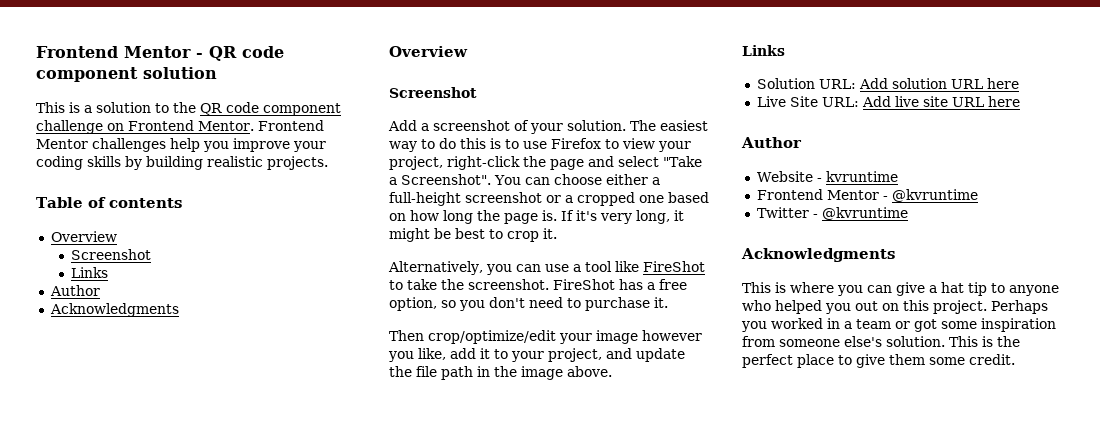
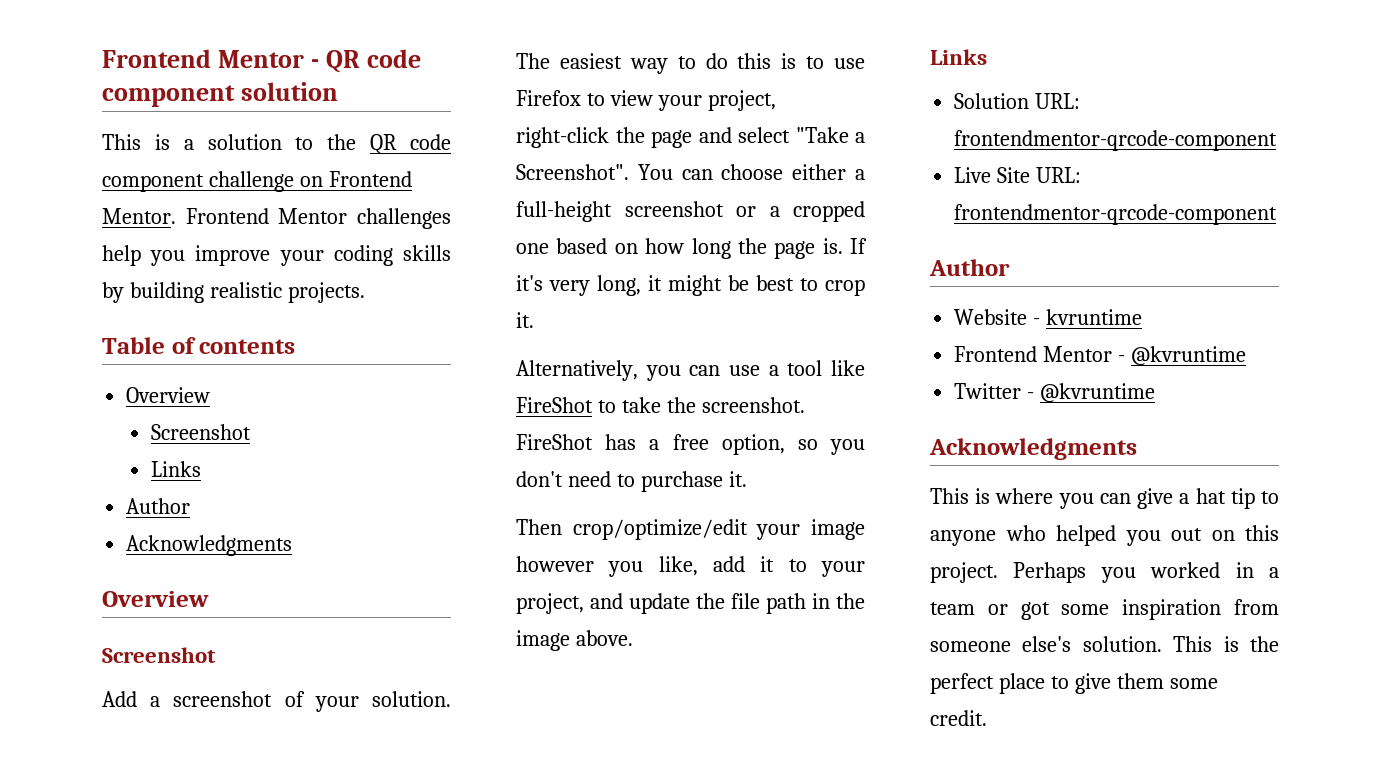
[858,78,1019,89] Add solution URL here -> [954,130,1278,151] frontendmentor-qrcode-component
[861,96,1020,107] Add live site URL here -> [954,204,1278,225] frontendmentor-qrcode-component

